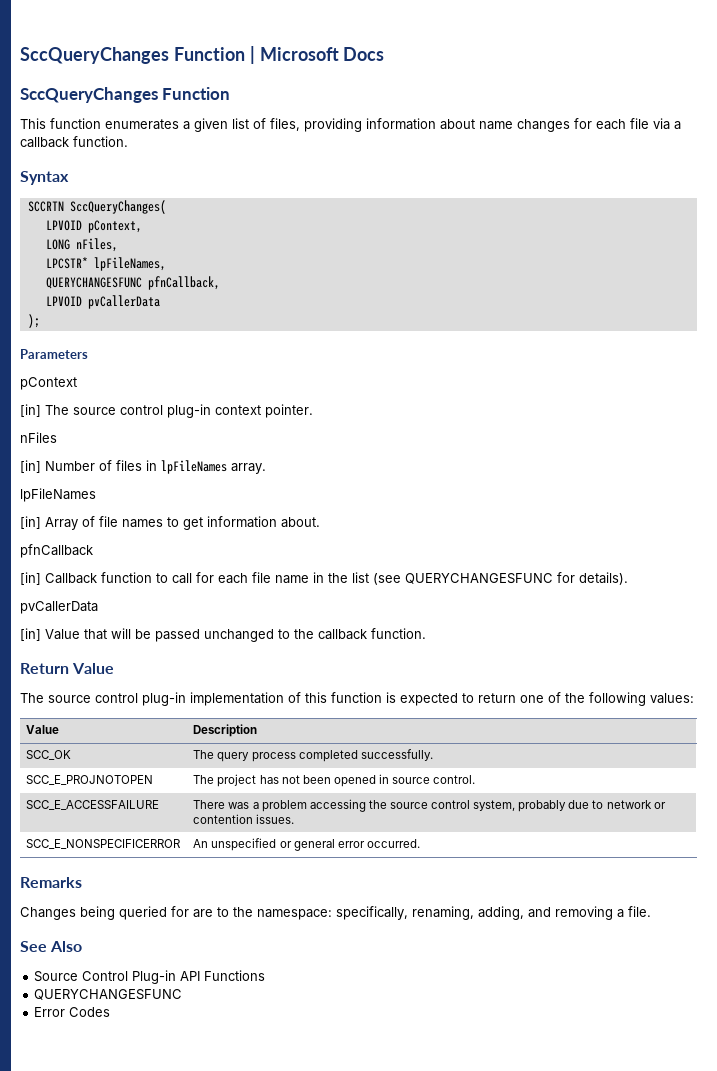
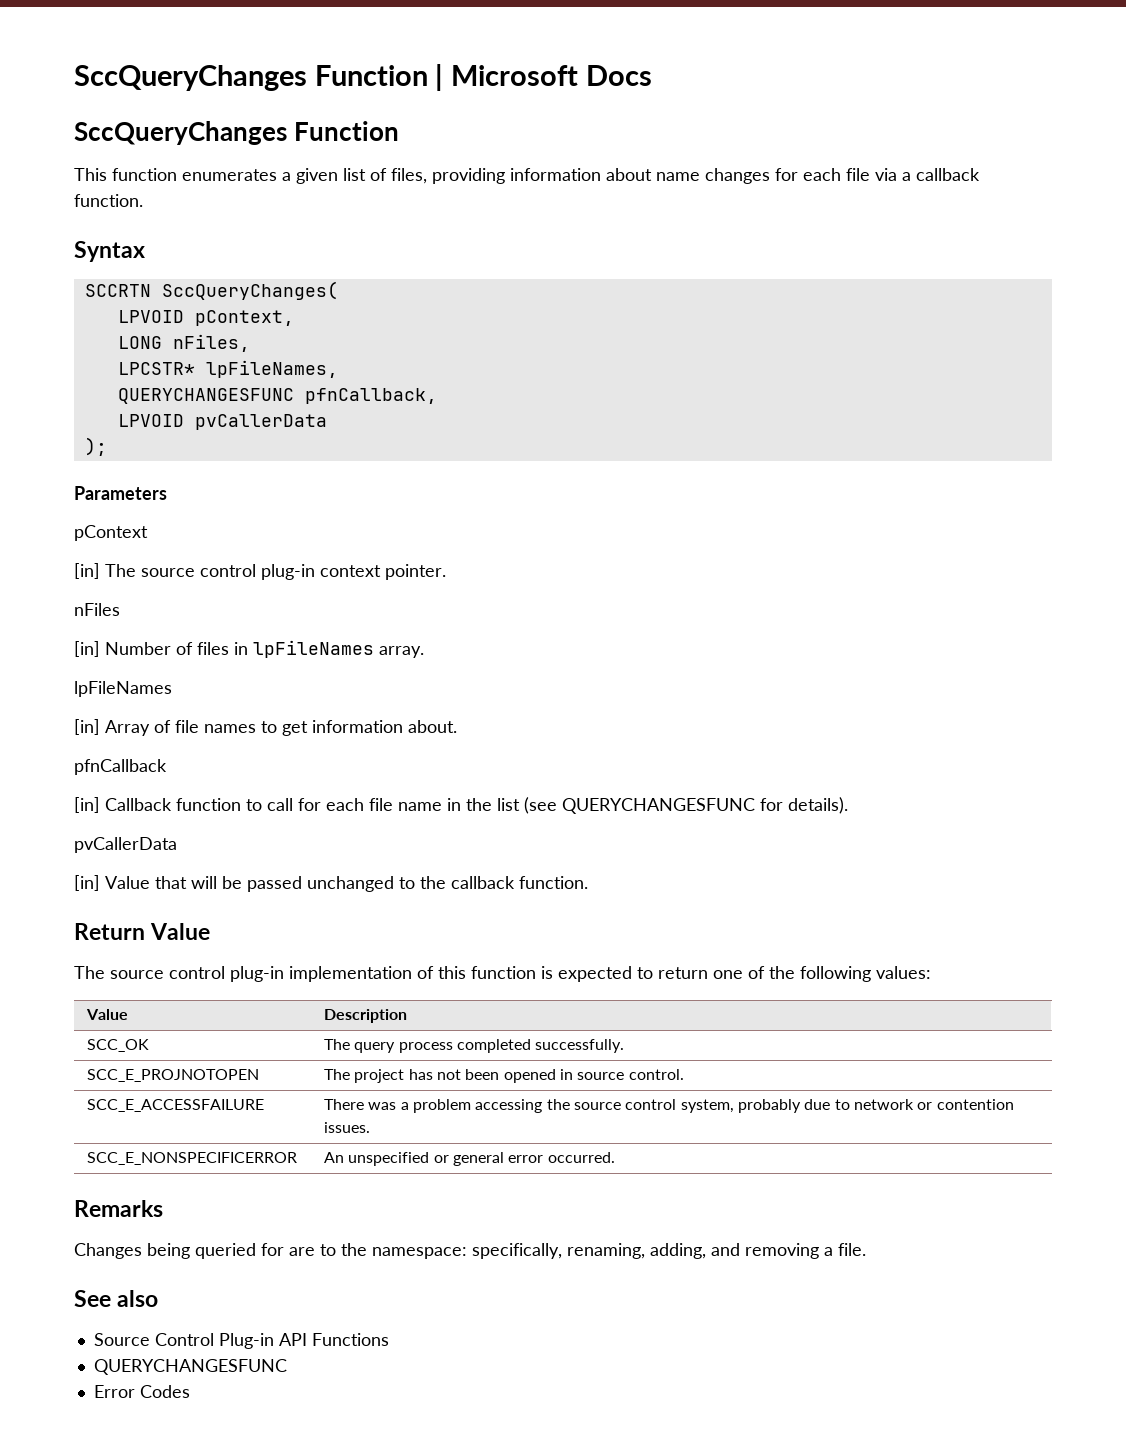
[50,941,83,952] Also -> [117,1290,159,1307] also

